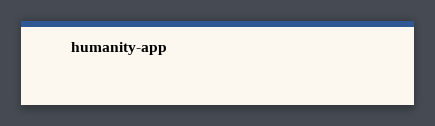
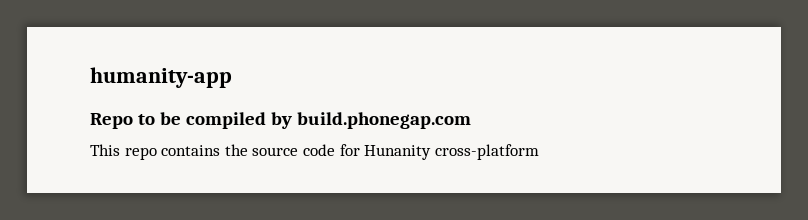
(167, 48) none -> [90,112,471,129] [90,144,539,160] // Repo to be compiled by build.phonegap.com // This repo contains the source code for Hunanity cross-platform

